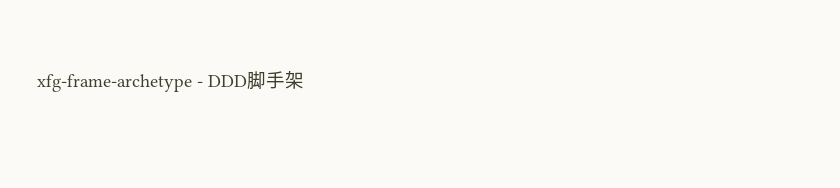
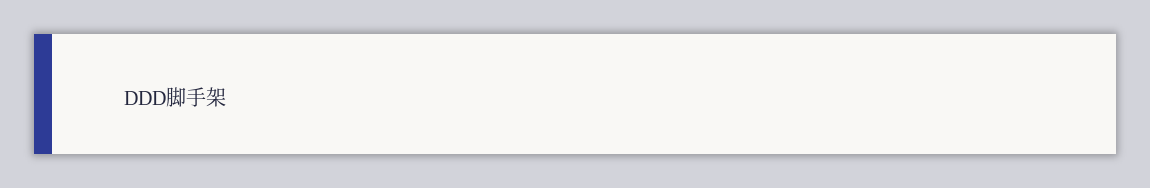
[37,74,203,92] xfg-frame-archetype - -> (124, 98) none

